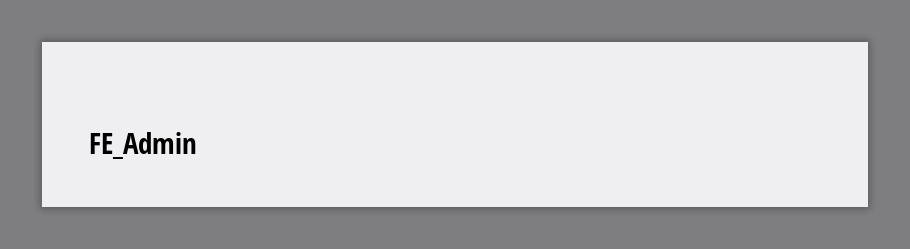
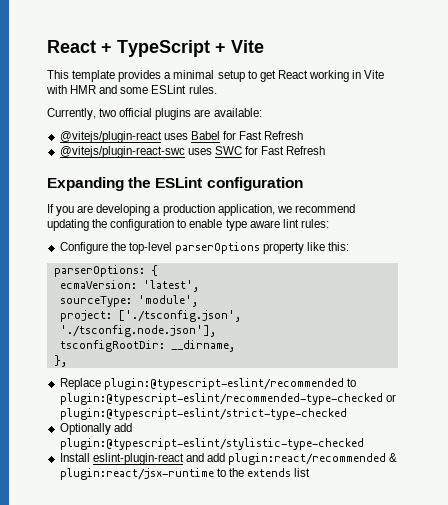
[89,132,197,159] FE_Admin -> [47,40,264,57] [47,70,385,82] [46,85,217,94] [47,108,262,120] [59,131,304,143] [59,146,326,158] [47,177,303,191] [47,204,355,216] [47,219,329,231] [59,242,350,254] [53,265,158,277] [59,280,199,292] [59,295,198,307] [59,310,241,322] [59,325,216,337] [59,340,235,352] [53,355,67,367] [59,378,356,390] [59,393,396,405] [59,408,347,420] [59,423,132,435] [59,438,364,450] [59,453,398,465] [59,468,311,480] React + TypeScript + Vite // This template provides a minimal setup to get React working in Vite with HMR and some ESLint rules. // Currently, two official plugins are available: // @vitejs/plugin-react uses Babel for Fast Refresh // @vitejs/plugin-react-swc uses SWC for Fast Refresh // Expanding the ESLint configuration // If you are developing a production application, we recommend updating the configuration to enable type aware lint rules: // Configure the top-level parserOptions property like this: // parserOptions: { // ecmaVersion: 'latest', // sourceType: 'module', // project: ['./tsconfig.json', './tsconfig.node.json'], // tsconfigRootDir: __dirname, // }, // Replace plugin:@typescript-eslint/recommended to plugin:@typescript-eslint/recommended-type-checked or plugin:@typescript-eslint/strict-type-checked // Optionally add plugin:@typescript-eslint/stylistic-type-checked // Install eslint-plugin-react and add plugin:react/recommended & plugin:react/jsx-runtime to the extends list

